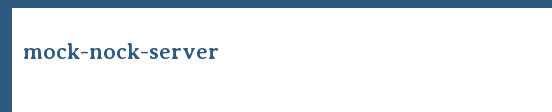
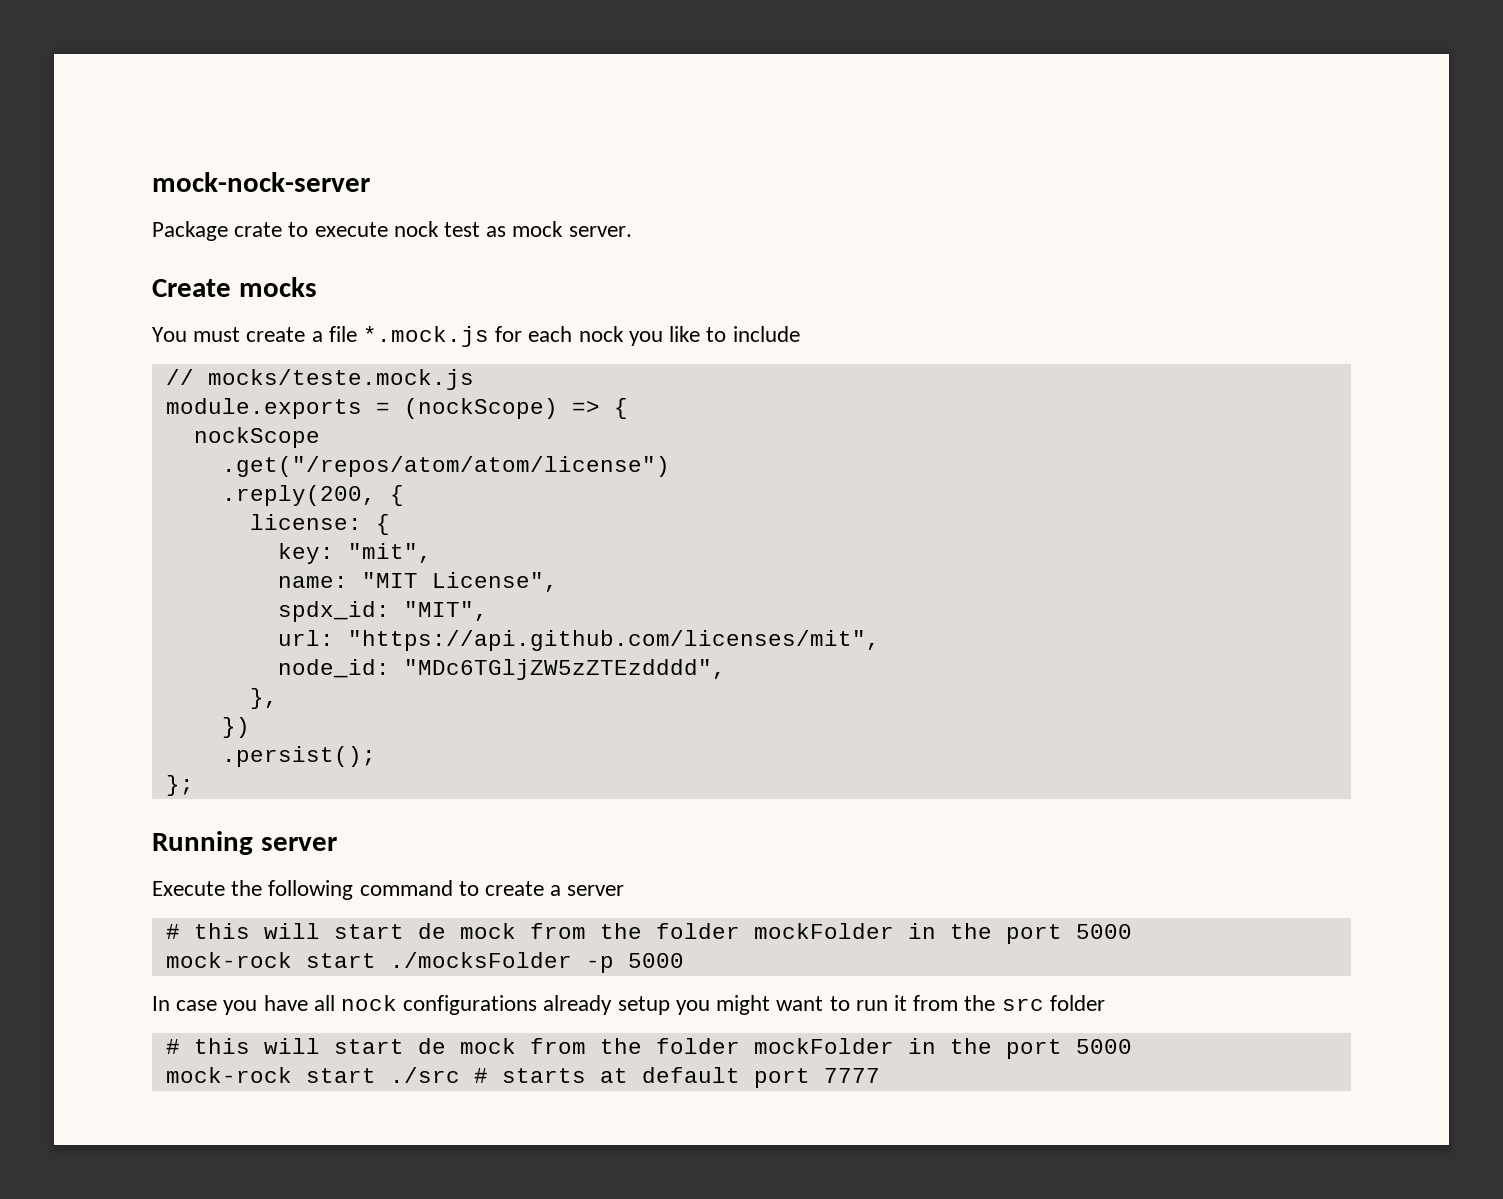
(219, 51) none -> [152,221,632,241] [152,277,317,297] [152,326,800,347] [165,369,474,390] [165,398,628,419] [193,427,320,448] [221,456,670,477] [221,485,404,506] [249,514,390,535] [277,543,432,564] [277,572,558,592] [277,601,488,622] [277,630,880,651] [277,659,726,680] [249,688,278,709] [221,717,250,738] [221,746,376,767] [165,775,194,796] [152,831,337,855] [152,880,625,900] [165,923,1132,944] [165,952,684,973] [152,995,1105,1015] [165,1038,1132,1059] [165,1067,880,1088] // Package crate to execute nock test as mock server. // Create mocks // You must create a file *.mock.js for each nock you like to include // // mocks/teste.mock.js // module.exports = (nockScope) => { // nockScope // .get("/repos/atom/atom/license") // .reply(200, { // license: { // key: "mit", // name: "MIT License", // spdx_id: "MIT", // url: "https://api.github.com/licenses/mit", // node_id: "MDc6TGljZW5zZTEzdddd", // }, // }) // .persist(); // }; // Running server // Execute the following command to create a server // # this will start de mock from the folder mockFolder in the port 5000 // mock-rock start ./mocksFolder -p 5000 // In case you have all nock configurations already setup you might want to run it from the src folder // # this will start de mock from the folder mockFolder in the port 5000 // mock-rock start ./src # starts at default port 7777

